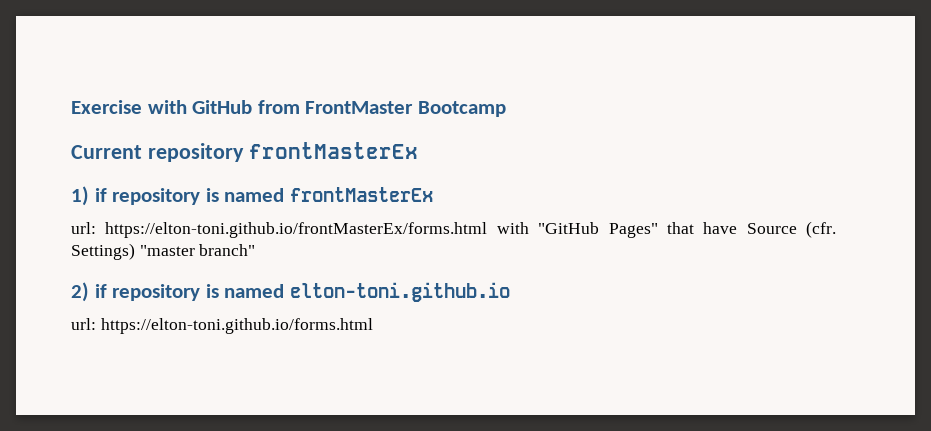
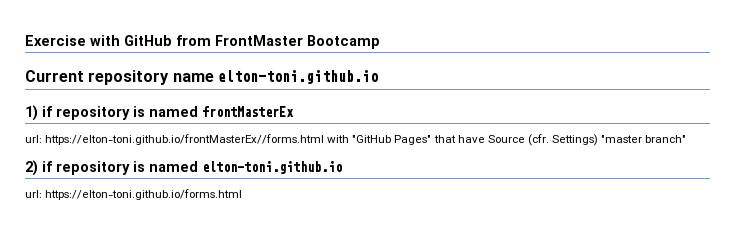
[248,142,418,159] frontMasterEx -> [172,70,378,84] name elton-toni.github.io
[105,222,488,238] https://elton-toni.github.io/frontMasterEx/forms.html -> [45,134,325,145] https://elton-toni.github.io/frontMasterEx//forms.html

